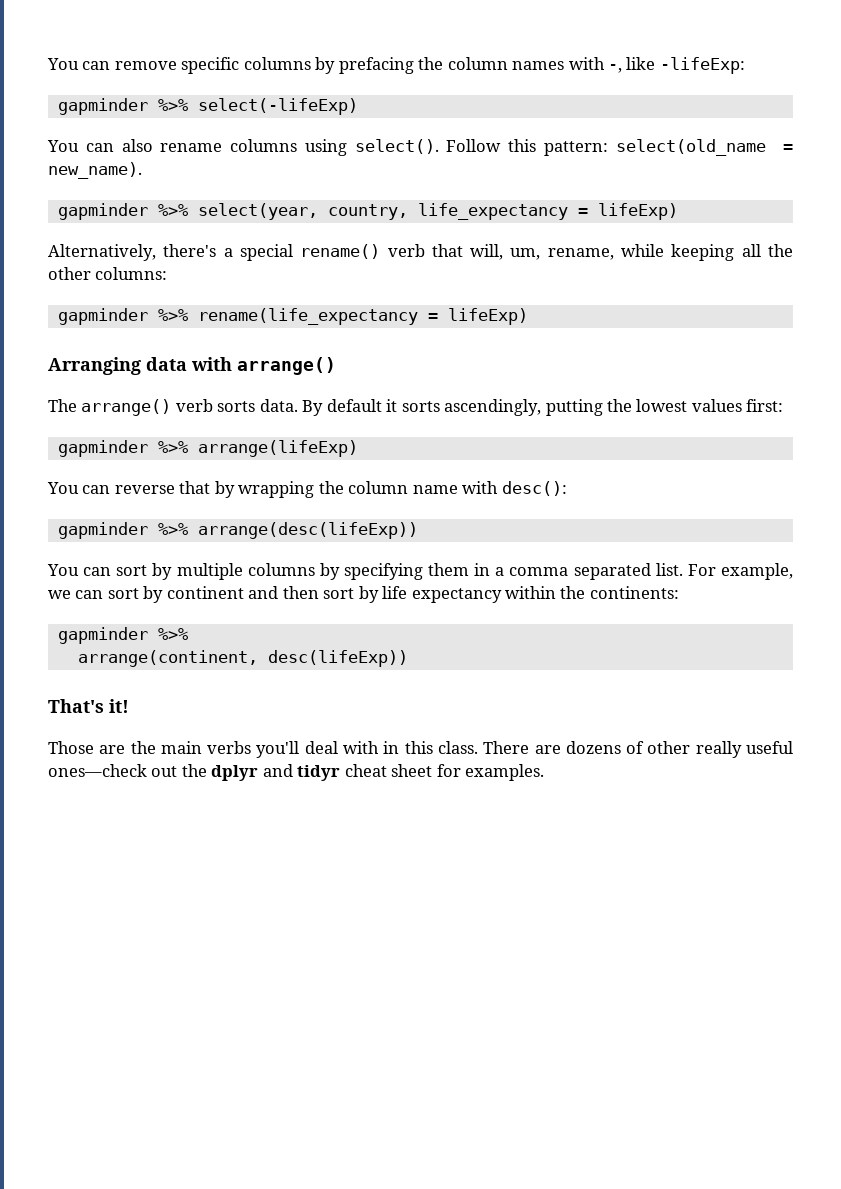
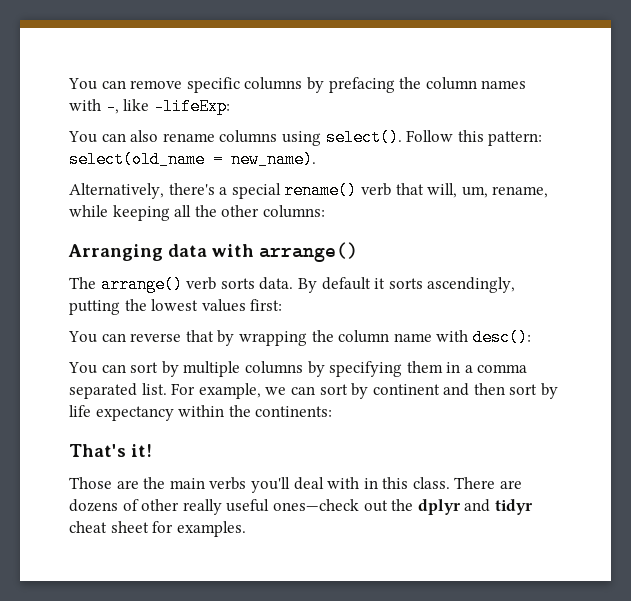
[57,98,358,115] // gapminder %>% select(-lifeExp) -> (230, 106) none
[57,203,678,220] // gapminder %>% select(year, country, life_expectancy = lifeExp) -> (316, 159) none
[57,308,528,325] // gapminder %>% rename(life_expectancy = lifeExp) -> (325, 211) none
[57,440,358,457] // gapminder %>% arrange(lifeExp) -> (283, 305) none
[57,522,418,539] // gapminder %>% arrange(desc(lifeExp)) -> (531, 337) none
[57,627,188,644] [77,650,408,667] // gapminder %>% // arrange(continent, desc(lifeExp)) -> (333, 411) none

